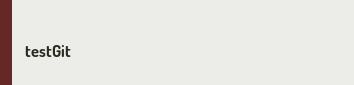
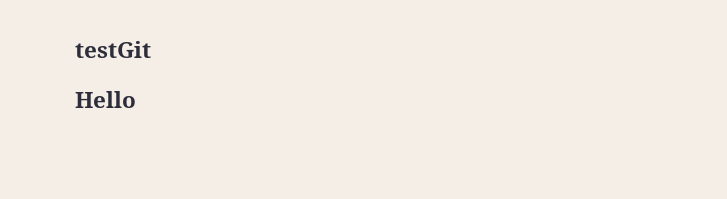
(71, 51) none -> [75,91,136,108] // Hello

